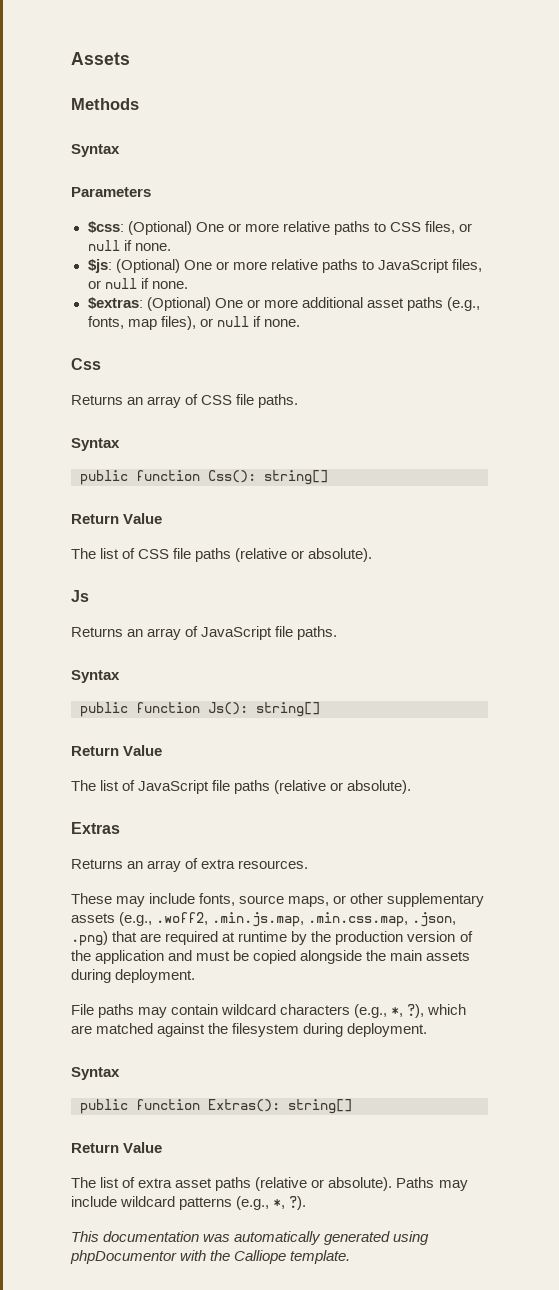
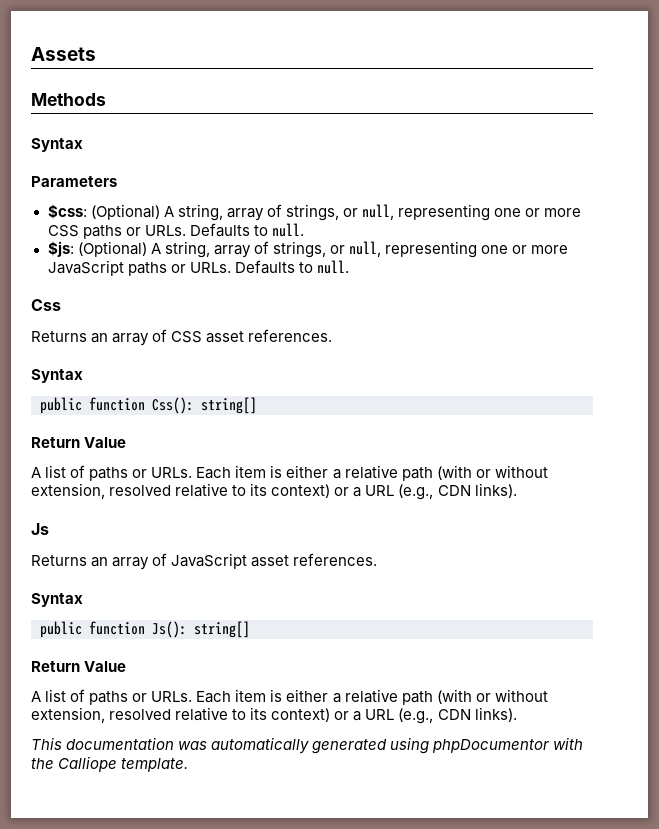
[195,221,473,235] [87,240,171,251] [87,259,482,273] [87,278,188,289] [87,297,480,311] [87,316,300,330] One or more relative paths to CSS files, or null if none. // $js: (Optional) One or more relative paths to JavaScript files, or null if none. // $extras: (Optional) One or more additional asset paths (e.g., fonts, map files), or null if none. -> [163,204,582,221] [47,223,304,239] [47,241,569,258] [47,260,349,276] A string, array of strings, or null, representing one or more CSS paths or URLs. Defaults to null. // $js: (Optional) A string, array of strings, or null, representing one or more JavaScript paths or URLs. Defaults to null.
[236,394,299,408] file paths. -> [206,329,333,343] asset references.
[71,548,373,562] The list of CSS file paths (relative or absolute). -> [31,465,548,481] [31,483,517,500] A list of paths or URLs. Each item is either a relative path (with or without extension, resolved relative to its context) or a URL (e.g., CDN links).
[275,626,338,640] file paths. -> [251,553,378,567] asset references.
[71,780,412,794] [71,822,120,834] [71,858,309,872] [71,893,485,907] [71,912,457,927] [71,931,473,946] [71,950,471,964] [71,969,196,983] [71,1004,467,1018] [71,1023,428,1037] [71,1067,120,1080] [80,1099,352,1114] [71,1142,163,1153] [71,1177,468,1191] [71,1196,307,1210] The list of JavaScript file paths (relative or absolute). // Extras // Returns an array of extra resources. // These may include fonts, source maps, or other supplementary assets (e.g., .woff2, .min.js.map, .min.css.map, .json, .png) that are required at runtime by the production version of the application and must be copied alongside the main assets during deployment. // File paths may contain wildcard characters (e.g., *, ?), which are matched against the filesystem during deployment. // Syntax // public function Extras(): string[] // Return Value // The list of extra asset paths (relative or absolute). Paths may include wildcard patterns (e.g., *, ?). -> [31,689,548,705] [31,707,517,724] A list of paths or URLs. Each item is either a relative path (with or without extension, resolved relative to its context) or a URL (e.g., CDN links).

